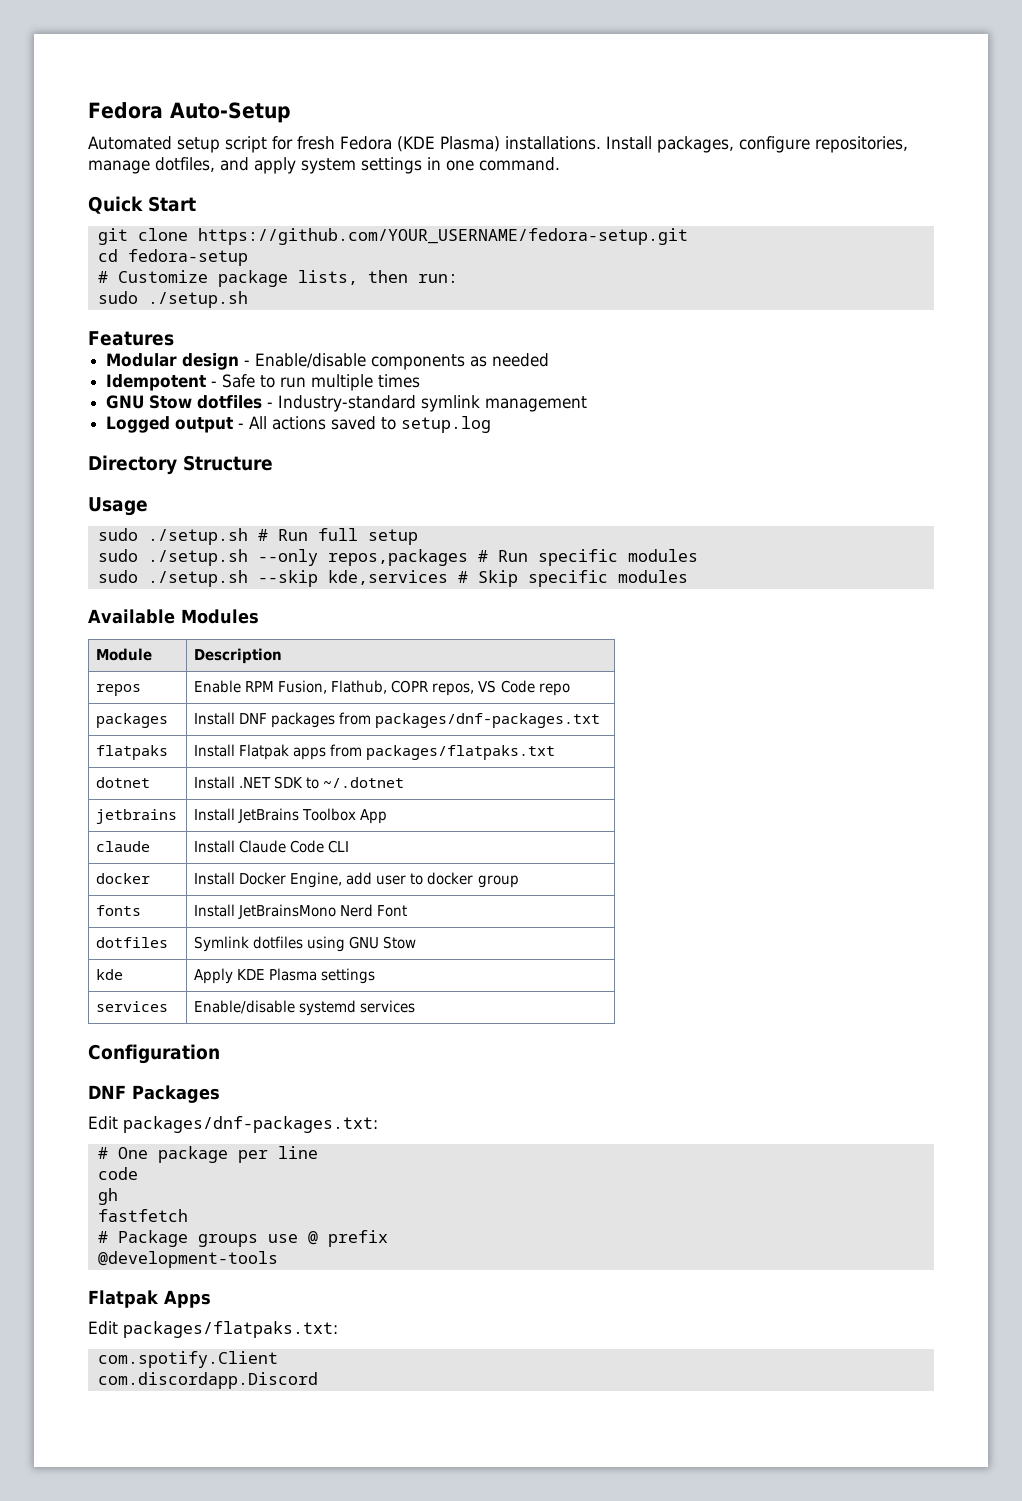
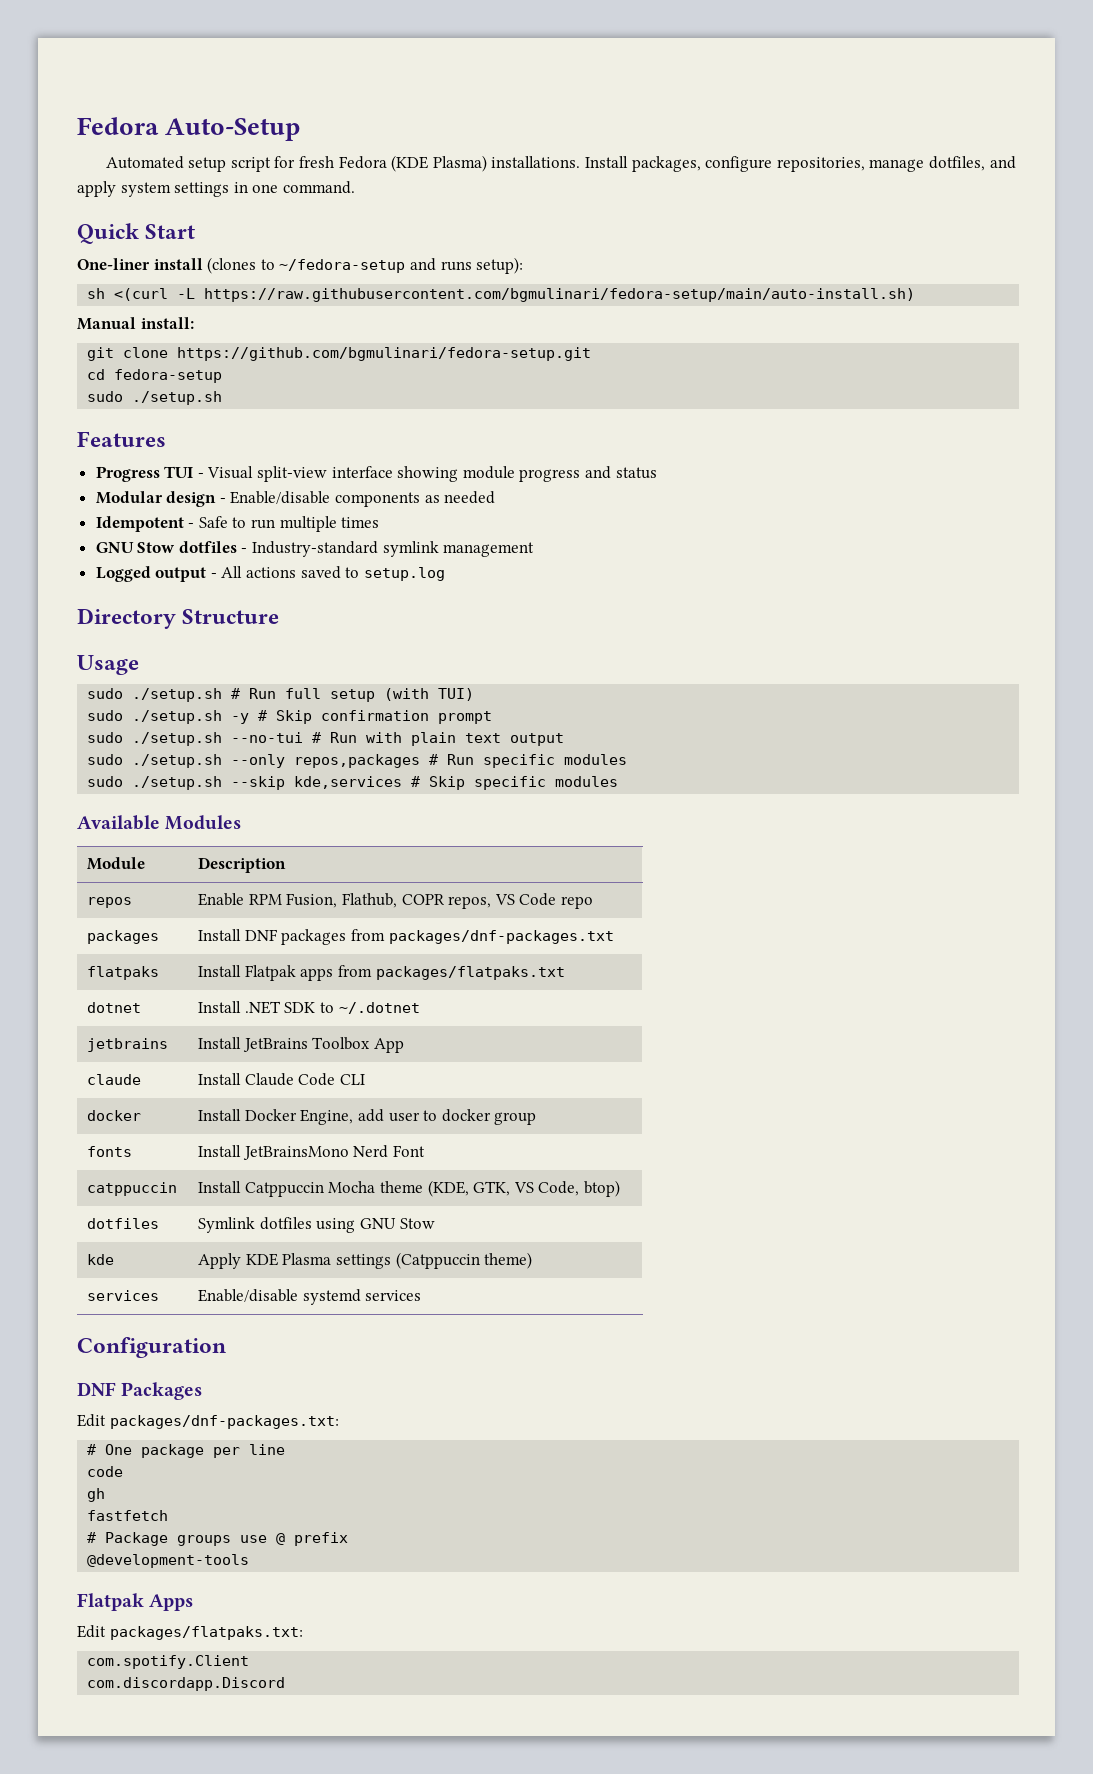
(196, 204) none -> [77,257,524,274] [87,288,916,302] [77,317,194,330] // One-liner install (clones to ~/fedora-setup and runs setup): // sh <(curl -L https://raw.githubusercontent.com/bgmulinari/fedora-setup/main/auto-install.sh) // Manual install:
[197,228,688,245] https://github.com/YOUR_USERNAME/fedora-setup.git -> [177,347,592,361] https://github.com/bgmulinari/fedora-setup.git
[97,270,458,287] [97,291,248,308] [88,331,174,346] # Customize package lists, then run: // sudo ./setup.sh // Features -> [87,391,223,405] [77,431,166,447] [95,466,657,482] sudo ./setup.sh // Features // Progress TUI - Visual split-view interface showing module progress and status
(418, 537) none -> [384,688,475,701] [87,710,493,724] [87,732,565,746] (with TUI) // sudo ./setup.sh -y # Skip confirmation prompt // sudo ./setup.sh --no-tui # Run with plain text output
(408, 911) none -> [87,1182,178,1196] [198,1180,621,1197] // catppuccin | Install Catppuccin Mocha theme (KDE, GTK, VS Code, btop)
(376, 976) none -> [395,1252,533,1269] (Catppuccin theme)

